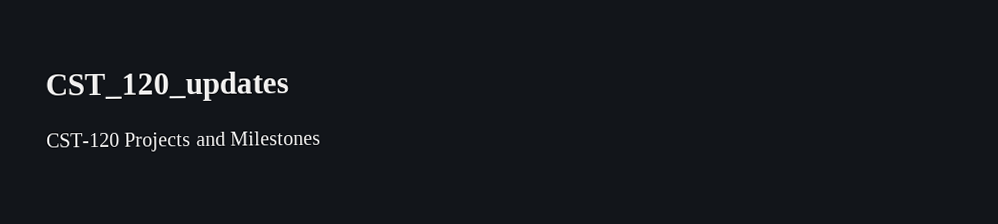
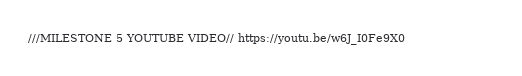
[45,71,289,103] [46,130,322,152] CST_120_updates // CST-120 Projects and Milestones -> [28,33,405,45] ///MILESTONE 5 YOUTUBE VIDEO// https://youtu.be/w6J_I0Fe9X0

